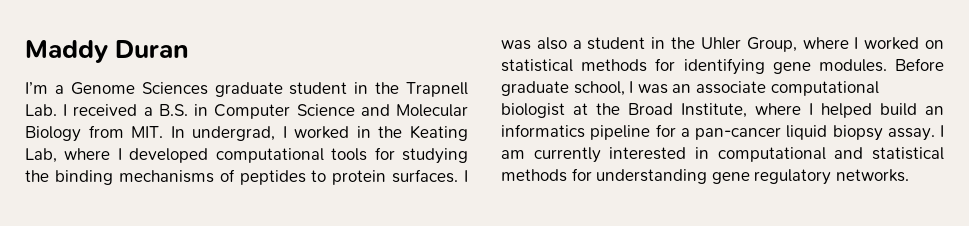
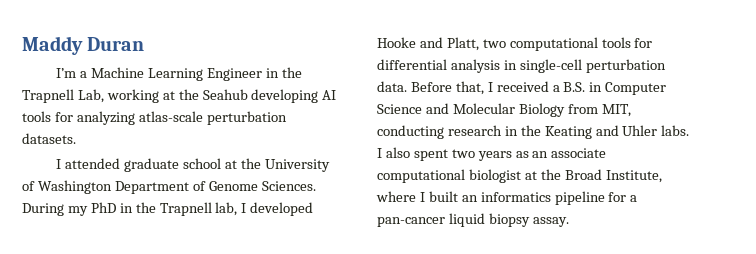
[70,82,468,97] [25,104,57,116] Genome Sciences graduate student in the Trapnell Lab. -> [91,67,302,81] [22,89,337,103] [22,111,287,125] [22,133,76,144] [56,158,330,172] [22,180,316,194] [22,202,314,216] [377,37,653,51] [377,59,666,73] [377,81,484,95] Machine Learning Engineer in the Trapnell Lab, working at the Seahub developing AI tools for analyzing atlas-scale perturbation datasets. // I attended graduate school at the University of Washington Department of Genome Sciences. During my PhD in the Trapnell lab, I developed Hooke and Platt, two computational tools for differential analysis in single-cell perturbation data. Before that,
[131,125,468,141] [25,147,468,164] [25,169,468,185] [501,37,944,52] [501,58,944,75] [501,81,668,96] MIT. In undergrad, I worked in the Keating Lab, where I developed computational tools for studying the binding mechanisms of peptides to protein surfaces. I was also a student in the Uhler Group, where I worked on statistical methods for identifying gene modules. Before graduate school, I was -> [601,104,631,117] [377,125,690,139] [377,147,529,161] MIT, conducting research in the Keating and Uhler labs. I also spent two years as
[821,103,917,118] helped build -> [428,191,458,202] built
[940,125,944,137] [501,147,944,163] [501,168,909,185] I am currently interested in computational and statistical methods for understanding gene regulatory networks. -> (569, 222) none

